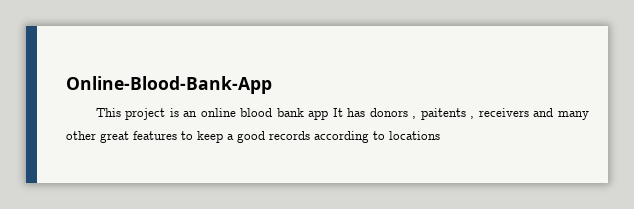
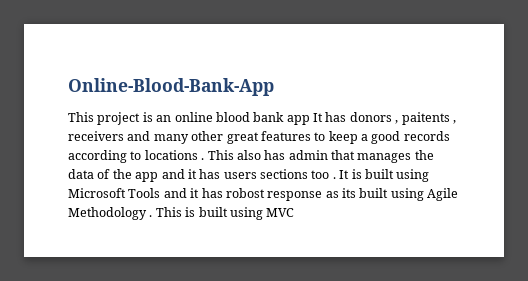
(440, 135) none -> [201,150,434,163] [68,169,430,182] [68,188,459,201] [68,207,295,220] . This also has admin that manages the data of the app and it has users sections too . It is built using Microsoft Tools and it has robost response as its built using Agile Methodology . This is built using MVC

